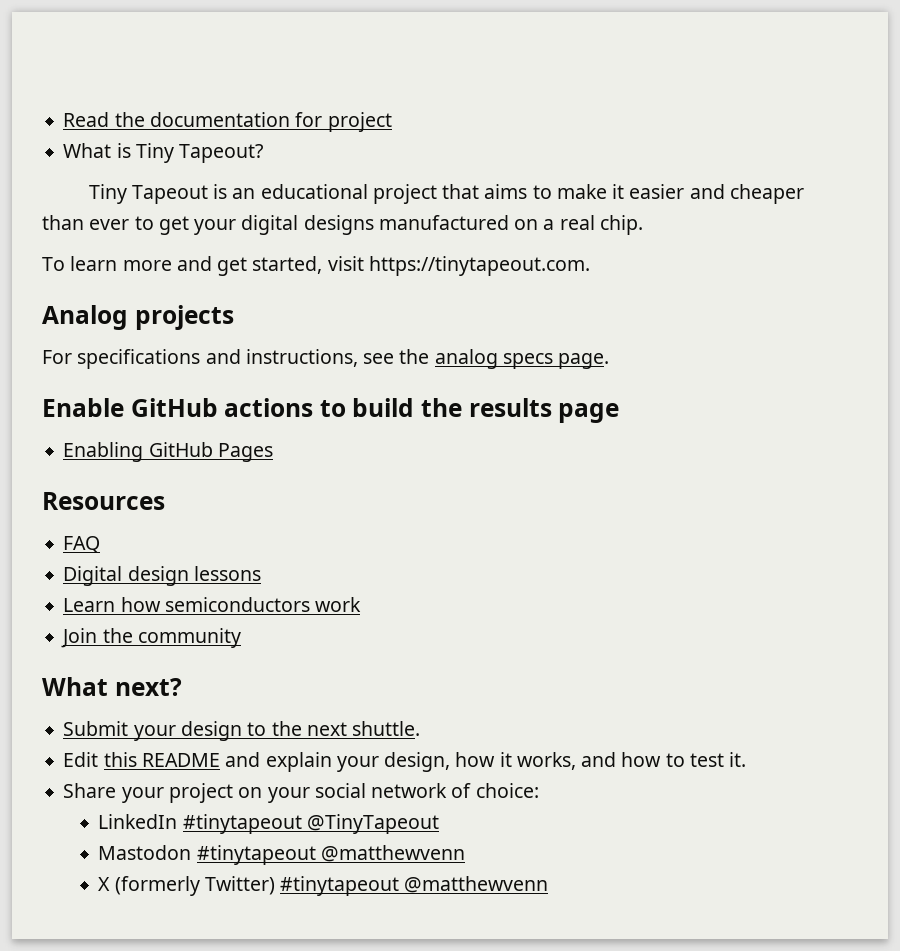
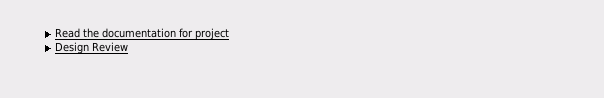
[63,143,264,163] [88,184,804,204] [42,215,643,235] [42,256,590,276] [42,305,234,330] [42,349,610,369] [42,398,620,423] [63,442,273,462] [42,492,165,510] [63,536,101,553] [63,566,261,586] [63,597,362,612] [61,628,241,648] [42,677,182,696] [63,721,421,741] [63,752,747,772] [63,783,539,803] [98,814,439,834] [98,845,465,865] [98,876,549,896] What is Tiny Tapeout? // Tiny Tapeout is an educational project that aims to make it easier and cheaper than ever to get your digital designs manufactured on a real chip. // To learn more and get started, visit https://tinytapeout.com. // Analog projects // For specifications and instructions, see the analog specs page. // Enable GitHub actions to build the results page // Enabling GitHub Pages // Resources // FAQ // Digital design lessons // Learn how semiconductors work // Join the community // What next? // Submit your design to the next shuttle. // Edit this README and explain your design, how it works, and how to test it. // Share your project on your social network of choice: // LinkedIn #tinytapeout @TinyTapeout // Mastodon #tinytapeout @matthewvenn // X (formerly Twitter) #tinytapeout @matthewvenn -> [55,42,129,54] Design Review

